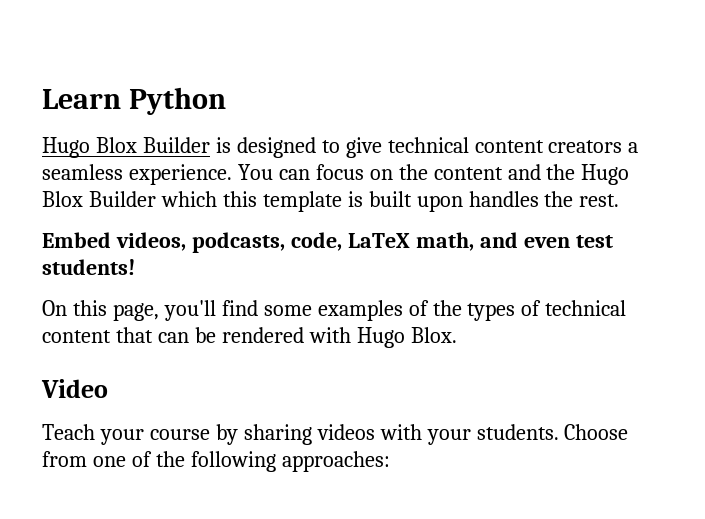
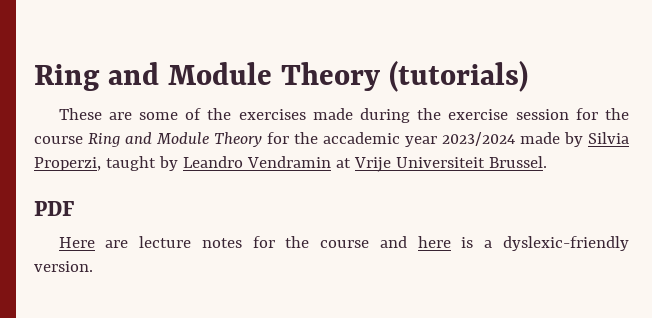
[42,87,227,115] [42,137,639,158] [42,164,630,185] [42,191,620,212] [42,232,613,253] [42,259,135,275] [42,300,627,321] [42,327,457,348] [41,379,108,398] [42,424,629,445] [42,451,390,472] Learn Python // Hugo Blox Builder is designed to give technical content creators a seamless experience. You can focus on the content and the Hugo Blox Builder which this template is built upon handles the rest. // Embed videos, podcasts, code, LaTeX math, and even test students! // On this page, you'll find some examples of the types of technical content that can be rendered with Hugo Blox. // Video // Teach your course by sharing videos with your students. Choose from one of the following approaches: -> [34,60,529,92] [58,108,629,123] [34,132,629,147] [34,156,547,172] [34,201,74,216] [58,236,629,251] [34,261,93,272] Ring and Module Theory (tutorials) // These are some of the exercises made during the exercise session for the course Ring and Module Theory for the accademic year 2023/2024 made by Silvia Properzi, taught by Leandro Vendramin at Vrije Universiteit Brussel. // PDF // Here are lecture notes for the course and here is a dyslexic-friendly version.

